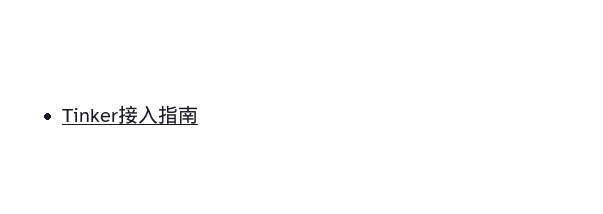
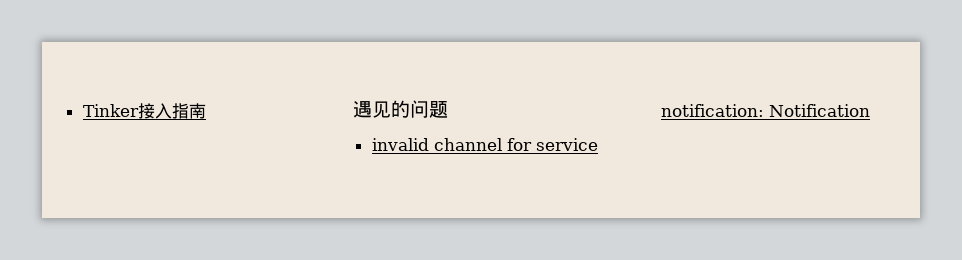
(198, 114) none -> [353,100,448,118] [371,138,598,151] [660,104,870,117] // 遇见的问题 // invalid channel for service notification: Notification

